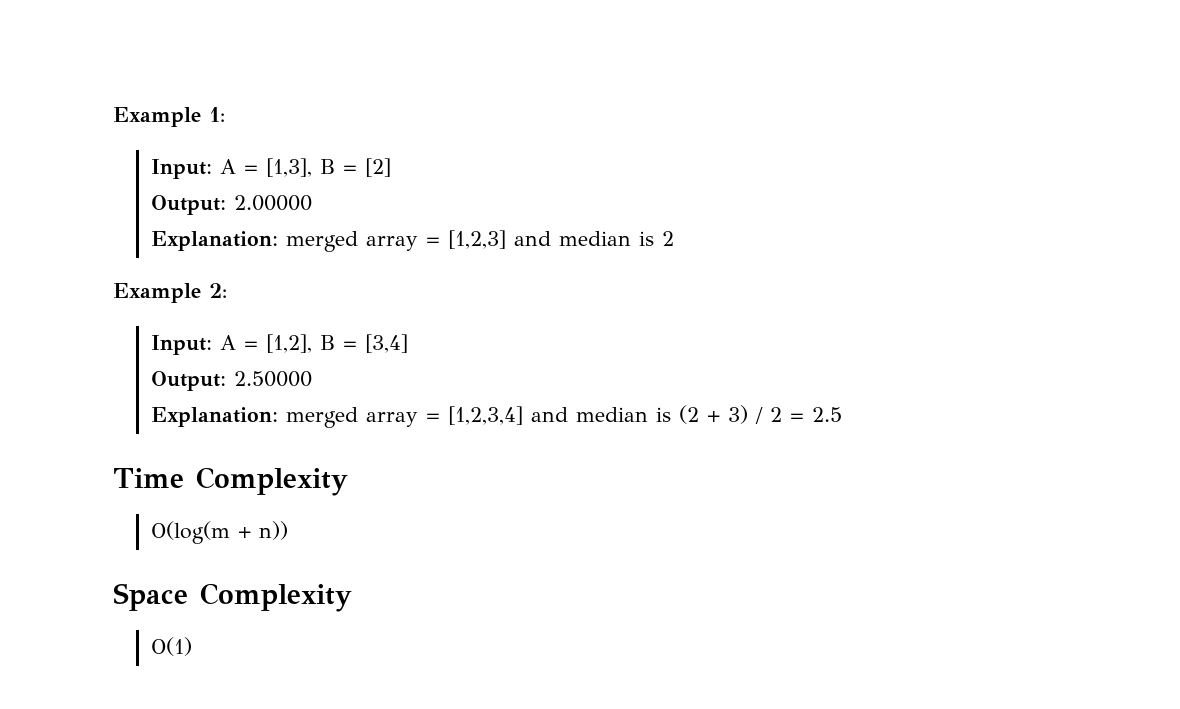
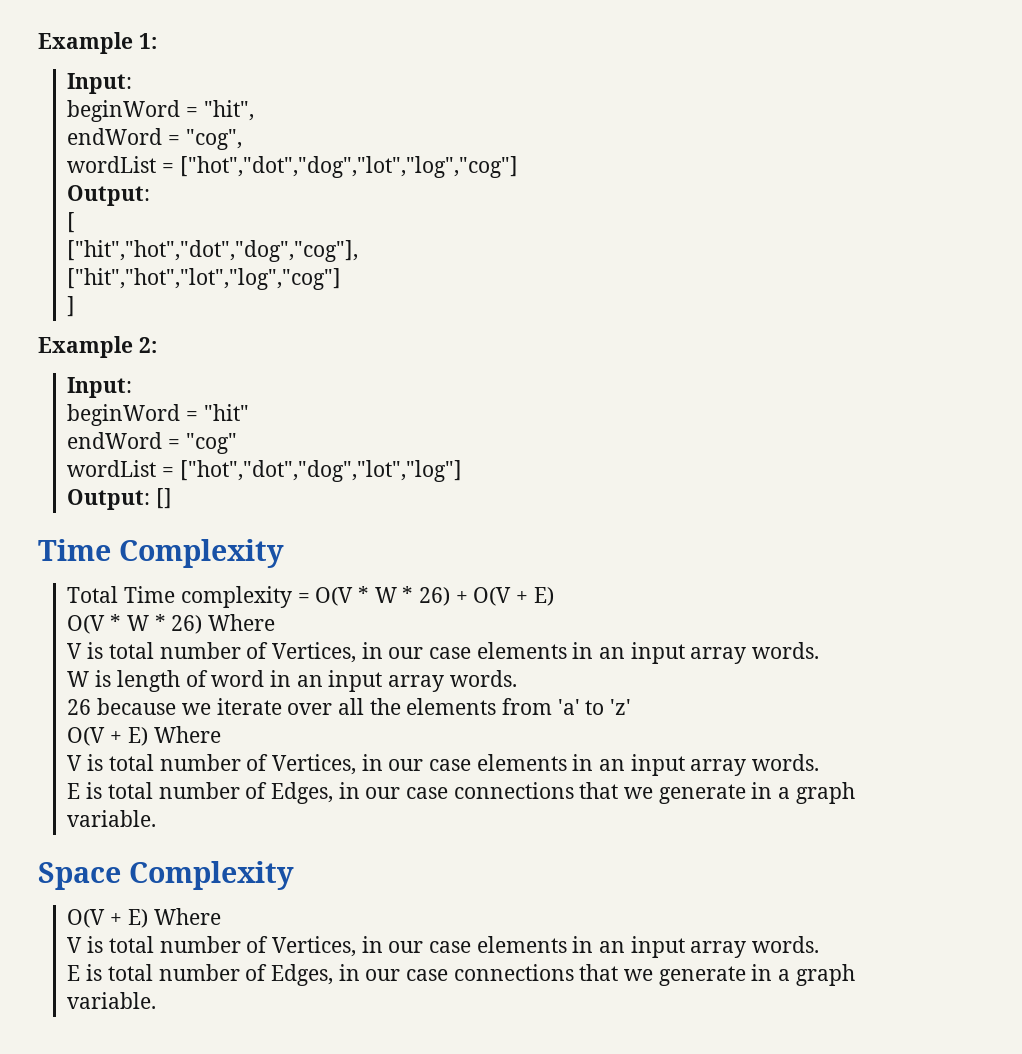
[219,158,391,177] [150,195,312,215] [150,230,674,252] [113,283,227,303] [150,334,408,355] [150,371,312,391] [150,405,842,428] [113,467,348,496] [150,521,288,544] [113,583,352,612] [150,637,192,656] A = [1,3], B = [2] // Output: 2.00000 // Explanation: merged array = [1,2,3] and median is 2 // Example 2: // Input: A = [1,2], B = [3,4] // Output: 2.50000 // Explanation: merged array = [1,2,3,4] and median is (2 + 3) / 2 = 2.5 // Time Complexity // O(log(m + n)) // Space Complexity // O(1) -> [67,100,254,122] [67,128,242,150] [67,156,518,178] [67,185,151,206] [67,212,76,233] [67,240,359,262] [67,268,342,290] [67,296,76,317] [38,336,157,358] [67,377,133,398] [67,404,249,426] [67,432,237,454] [67,460,462,482] [67,488,173,510] [38,539,284,568] [67,586,554,608] [67,614,275,634] [67,642,819,664] [67,670,517,692] [67,698,631,715] [67,726,221,746] [67,754,819,776] [67,782,855,804] [67,810,157,827] [38,861,294,890] [67,908,221,928] [67,936,819,958] [67,964,855,986] [67,992,157,1009] // beginWord = "hit", // endWord = "cog", // wordList = ["hot","dot","dog","lot","log","cog"] // Output: // [ // ["hit","hot","dot","dog","cog"], // ["hit","hot","lot","log","cog"] // ] // Example 2: // Input: // beginWord = "hit" // endWord = "cog" // wordList = ["hot","dot","dog","lot","log"] // Output: [] // Time Complexity // Total Time complexity = O(V * W * 26) + O(V + E) // O(V * W * 26) Where // V is total number of Vertices, in our case elements in an input array words. // W is length of word in an input array words. // 26 because we iterate over all the elements from 'a' to 'z' // O(V + E) Where // V is total number of Vertices, in our case elements in an input array words. // E is total number of Edges, in our case connections that we generate in a graph variable. // Space Complexity // O(V + E) Where // V is total number of Vertices, in our case elements in an input array words. // E is total number of Edges, in our case connections that we generate in a graph variable.

